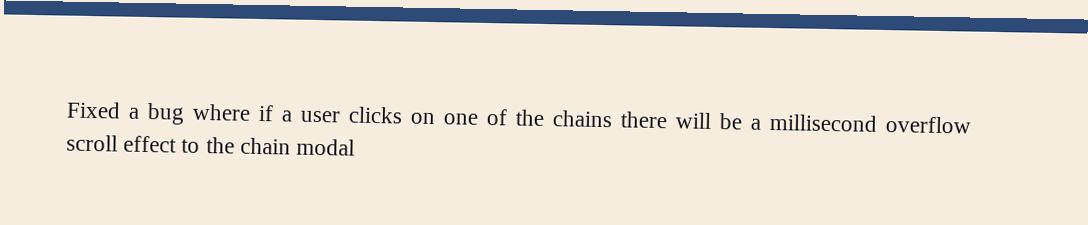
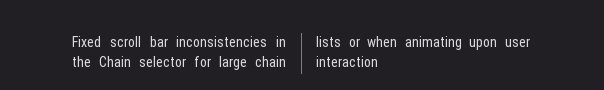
[128,103,971,134] [66,134,356,156] a bug where if a user clicks on one of the chains there will be a millisecond overflow scroll effect to the chain modal -> [109,36,286,47] [72,56,286,70] [316,36,530,50] [316,56,378,67] scroll bar inconsistencies in the Chain selector for large chain lists or when animating upon user interaction

